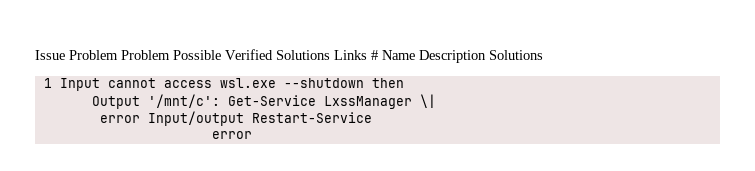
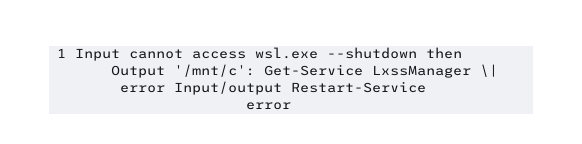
[35,49,543,63] Issue Problem Problem Possible Verified Solutions Links # Name Description Solutions // -> (56, 53) none

